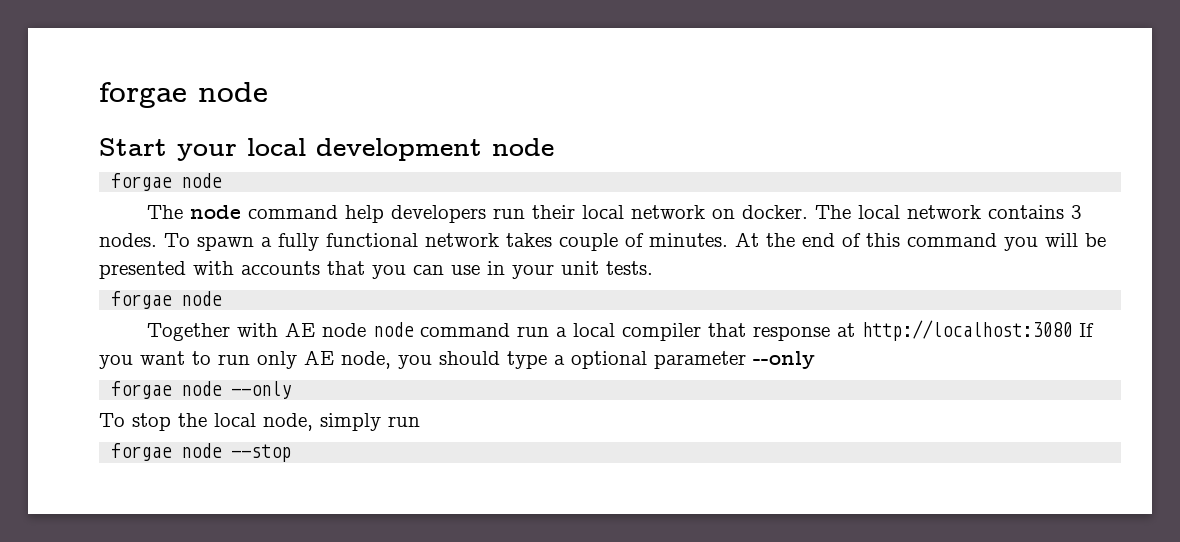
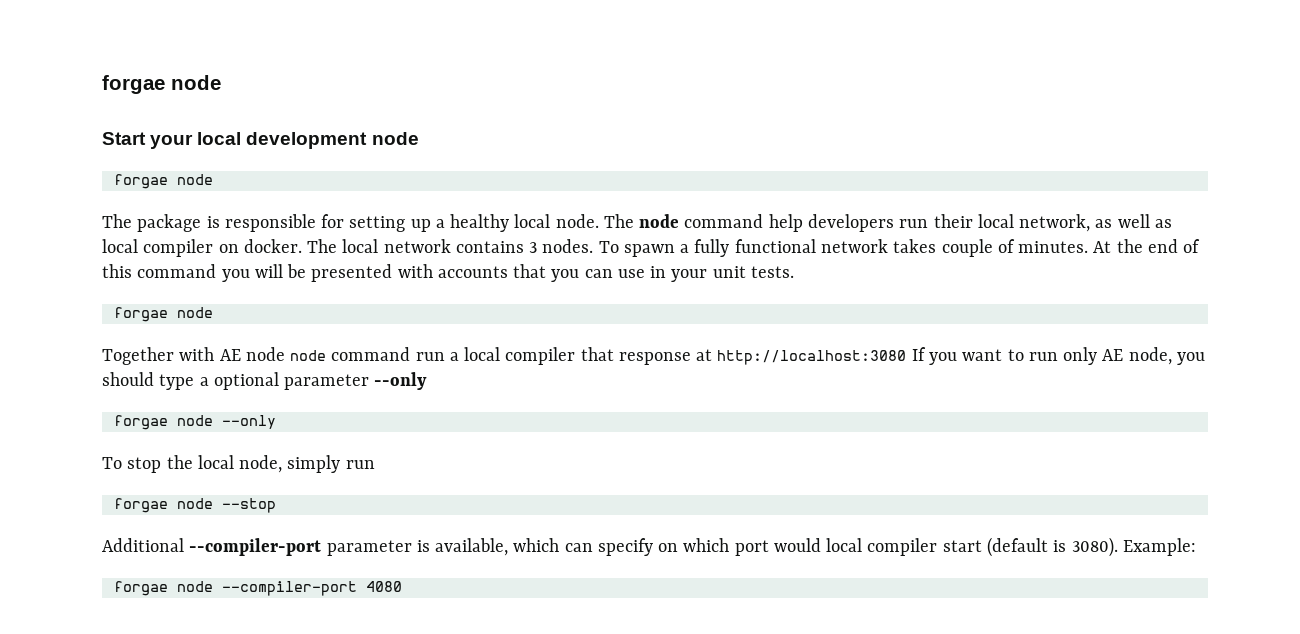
(184, 212) none -> [137,214,634,232] package is responsible for setting up a healthy local node. The
[631,205,706,219] network -> [1019,214,1172,232] [102,239,214,257] network, as well as local compiler
(292, 453) none -> [102,537,1196,557] [113,581,402,596] // Additional --compiler-port parameter is available, which can specify on which port would local compiler start (default is 3080). Example: // forgae node --compiler-port 4080

